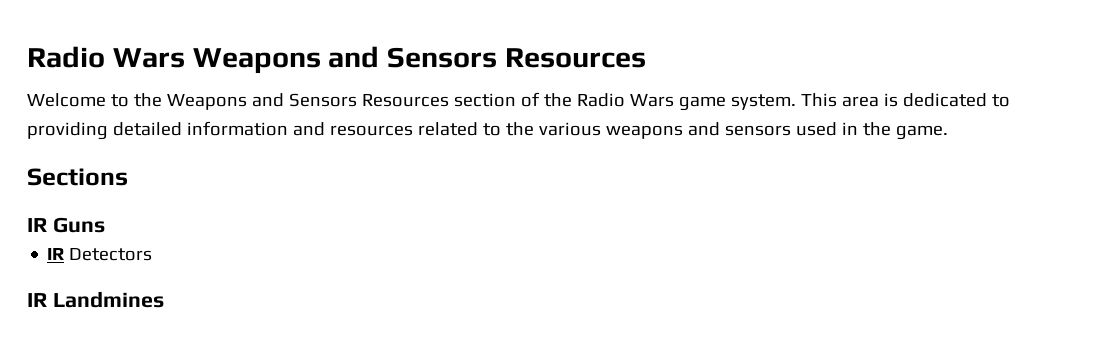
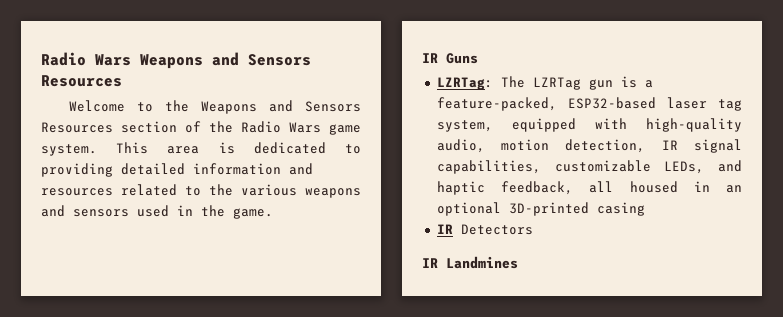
[27,168,128,186] // Sections -> (273, 213) none
(105, 225) none -> [436,76,653,90] [436,97,742,111] [436,118,742,132] [436,139,742,153] [436,160,742,174] [436,181,742,195] [436,202,645,216] // LZRTag: The LZRTag gun is a feature-packed, ESP32-based laser tag system, equipped with high-quality audio, motion detection, IR signal capabilities, customizable LEDs, and haptic feedback, all housed in an optional 3D-printed casing

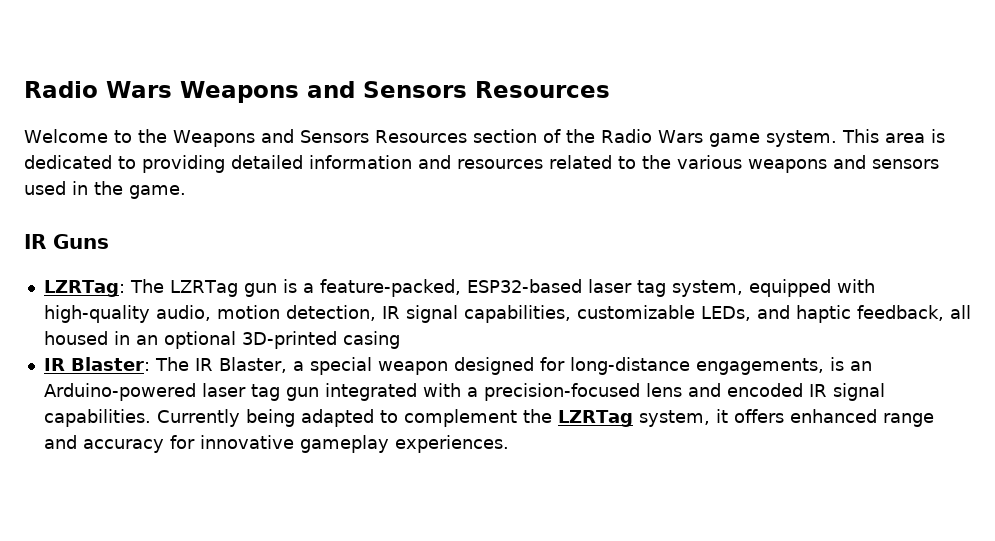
[460,224,533,235] [422,256,518,269] Detectors // IR Landmines -> [70,357,872,375] [43,383,885,401] [43,409,934,427] [43,435,509,453] Blaster: The IR Blaster, a special weapon designed for long-distance engagements, is an Arduino-powered laser tag gun integrated with a precision-focused lens and encoded IR signal capabilities. Currently being adapted to complement the LZRTag system, it offers enhanced range and accuracy for innovative gameplay experiences.

